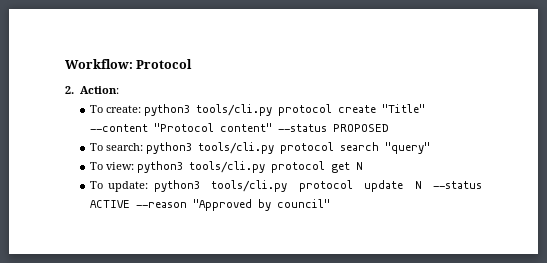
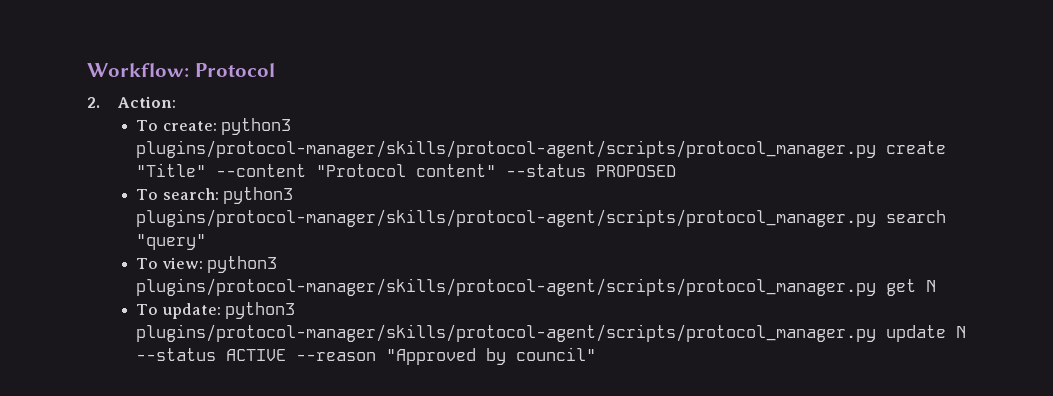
[195,104,332,116] tools/cli.py protocol -> [136,140,877,158] plugins/protocol-manager/skills/protocol-agent/scripts/protocol_manager.py
[197,142,334,154] tools/cli.py protocol -> [136,209,877,227] plugins/protocol-manager/skills/protocol-agent/scripts/protocol_manager.py
[188,161,325,173] tools/cli.py protocol -> [136,278,877,296] plugins/protocol-manager/skills/protocol-agent/scripts/protocol_manager.py
[211,180,353,192] tools/cli.py protocol -> [136,324,877,342] plugins/protocol-manager/skills/protocol-agent/scripts/protocol_manager.py

